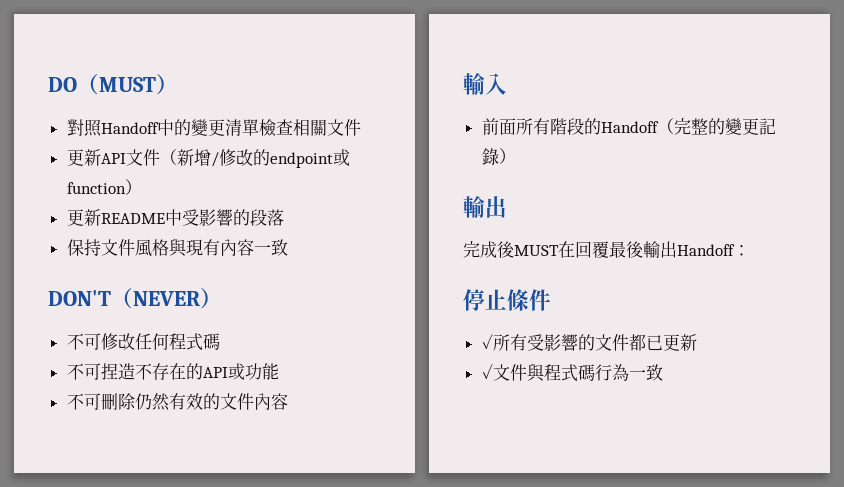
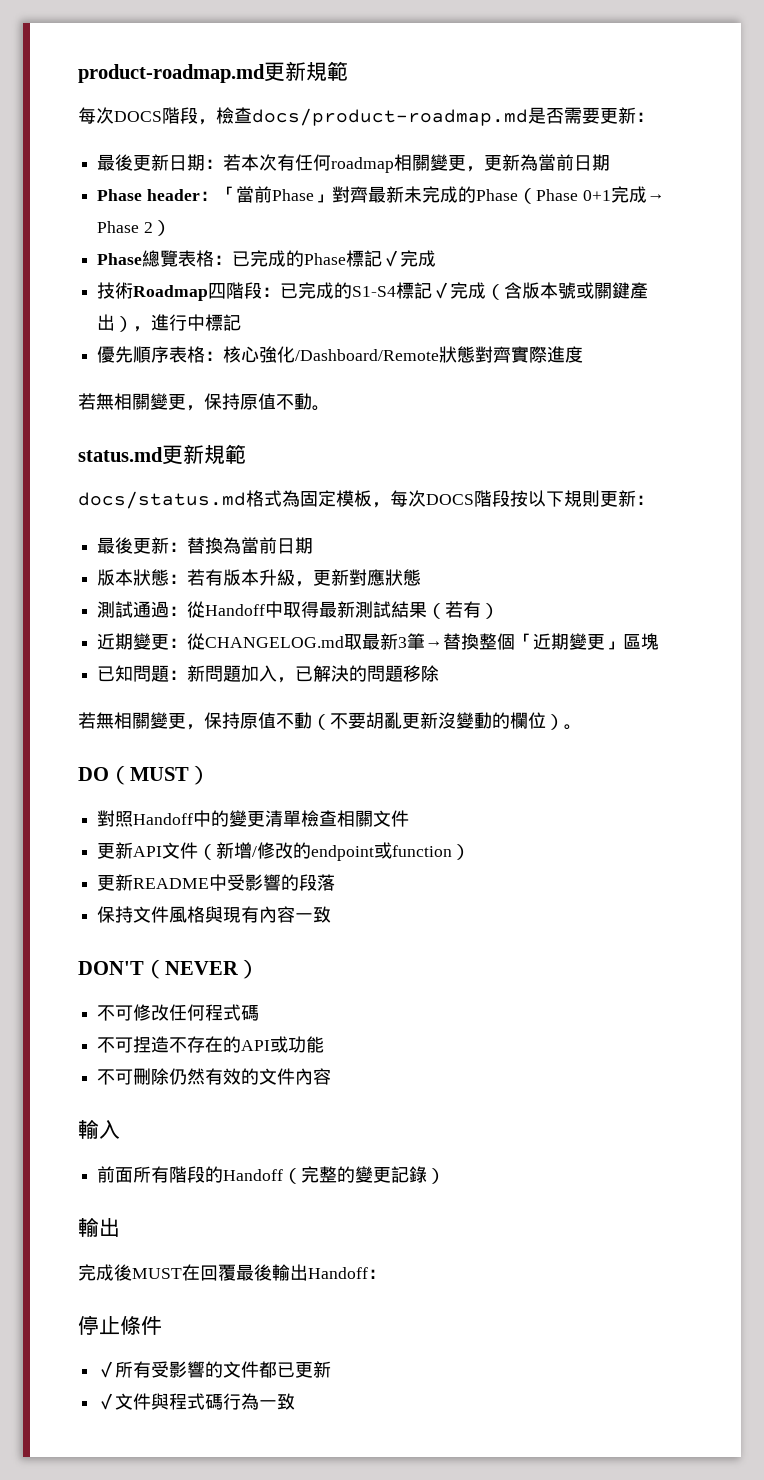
(48, 84) none -> [78,61,348,83] [78,107,654,126] [97,154,611,173] [97,186,665,204] [97,220,171,236] [97,250,437,267] [97,282,649,301] [97,314,242,332] [97,346,584,363] [78,393,330,411] [78,444,246,465] [78,490,654,509] [97,537,314,554] [97,569,422,587] [97,601,500,619] [97,633,660,650] [97,665,440,683] [78,712,582,730] product-roadmap.md更新規範 // 每次DOCS階段，檢查docs/product-roadmap.md是否需要更新： // 最後更新日期：若本次有任何roadmap相關變更，更新為當前日期 // Phase header：「當前Phase」對齊最新未完成的Phase（Phase 0+1完成→ Phase 2） // Phase總覽表格：已完成的Phase標記✓完成 // 技術Roadmap四階段：已完成的S1-S4標記✓完成（含版本號或關鍵產出），進行中標記 // 優先順序表格：核心強化/Dashboard/Remote狀態對齊實際進度 // 若無相關變更，保持原值不動。 // status.md更新規範 // docs/status.md格式為固定模板，每次DOCS階段按以下規則更新： // 最後更新：替換為當前日期 // 版本狀態：若有版本升級，更新對應狀態 // 測試通過：從Handoff中取得最新測試結果（若有） // 近期變更：從CHANGELOG.md取最新3筆→替換整個「近期變更」區塊 // 已知問題：新問題加入，已解決的問題移除 // 若無相關變更，保持原值不動（不要胡亂更新沒變動的欄位）。 //

